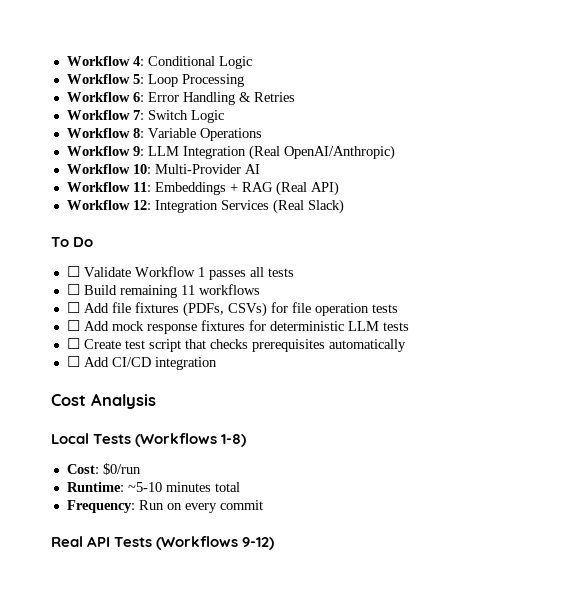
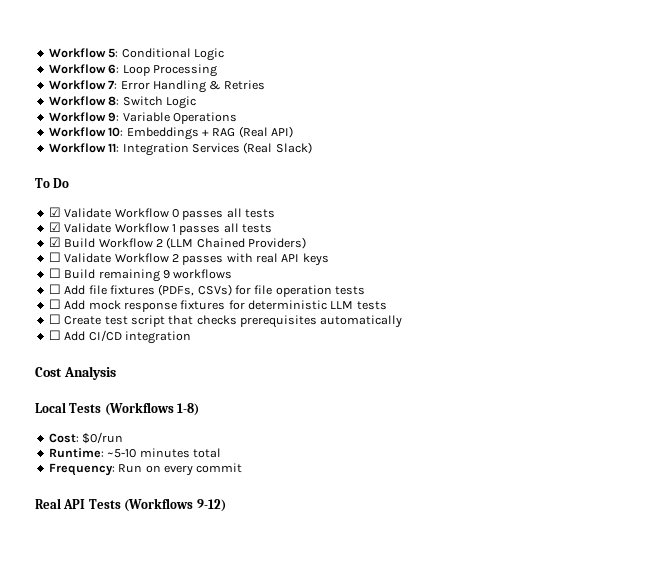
[66,56,144,66] Workflow 4: -> [48,48,119,58] Workflow 5:
[132,74,144,84] 5: -> [108,64,120,74] 6:
[132,92,144,102] 6: -> [108,80,118,89] 7:
[132,110,144,120] 7: -> [108,96,120,106] 8:
[132,128,144,138] 8: -> [108,112,120,122] 9:
[132,145,395,160] [66,164,260,174] [66,182,151,192] 9: LLM Integration (Real OpenAI/Anthropic) // Workflow 10: Multi-Provider AI // Workflow 11: -> [108,127,124,137] 10:
[132,200,151,210] 12: -> [108,143,120,152] 11:
[66,266,80,277] ☐ -> [48,207,275,220] [48,222,61,232] ☑ Validate Workflow 0 passes all tests // ☑
(294, 272) none -> [48,237,306,249] [48,252,329,266] // ☑ Build Workflow 2 (LLM Chained Providers) // ☐ Validate Workflow 2 passes with real API keys
[180,285,195,295] 11 -> [162,270,170,279] 9

